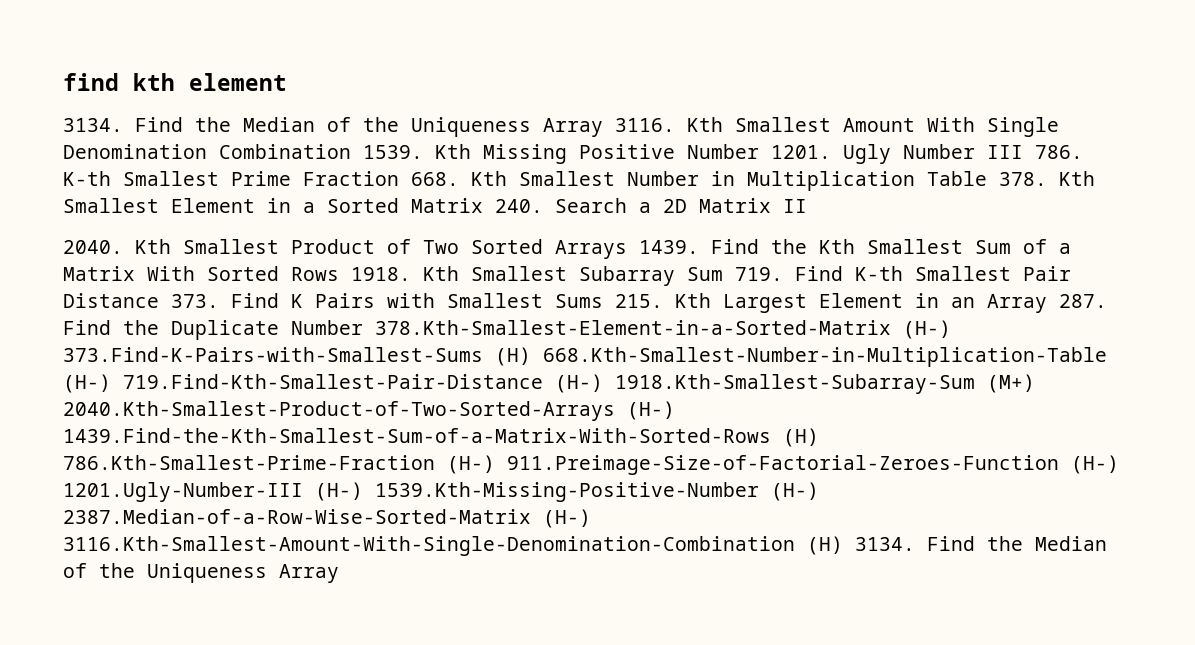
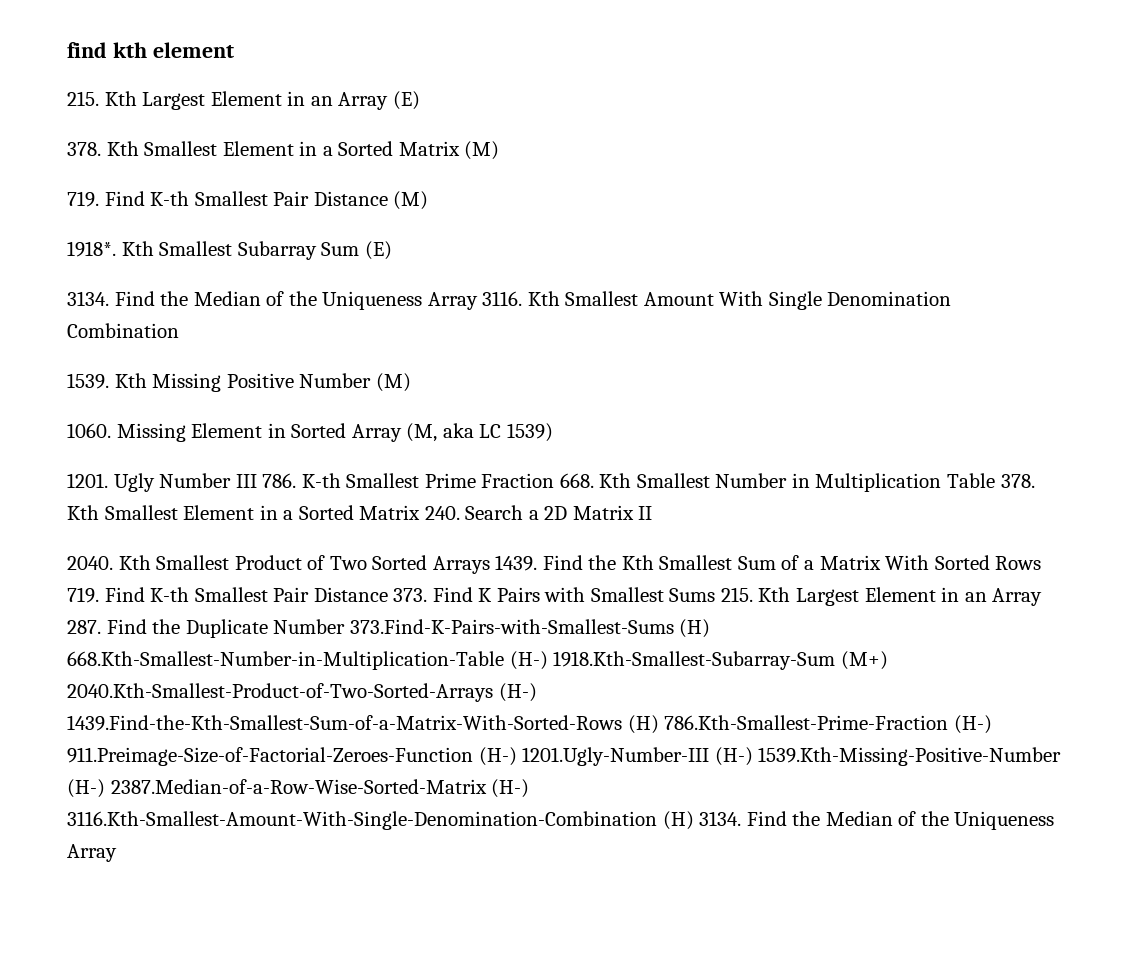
(287, 82) none -> [67,91,420,110] [67,141,500,160] [67,191,429,210] [67,241,392,260] // 215. Kth Largest Element in an Array (E) // 378. Kth Smallest Element in a Sorted Matrix (M) // 719. Find K-th Smallest Pair Distance (M) // 1918*. Kth Smallest Subarray Sum (E)
(351, 151) none -> (179, 330) //
(759, 151) none -> [375,373,411,392] [67,423,553,442] (M) // 1060. Missing Element in Sorted Array (M, aka LC 1539) //
[351,266,723,286] 1918. Kth Smallest Subarray Sum -> (1042, 563) none
[375,320,951,339] 378.Kth-Smallest-Element-in-a-Sorted-Matrix (H-) -> (346, 626) none
[123,374,603,393] 719.Find-Kth-Smallest-Pair-Distance (H-) -> (548, 660) none

